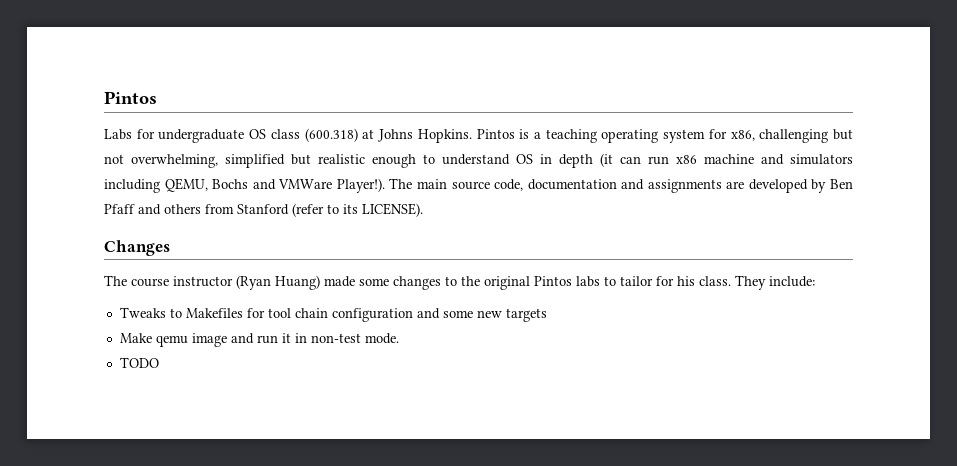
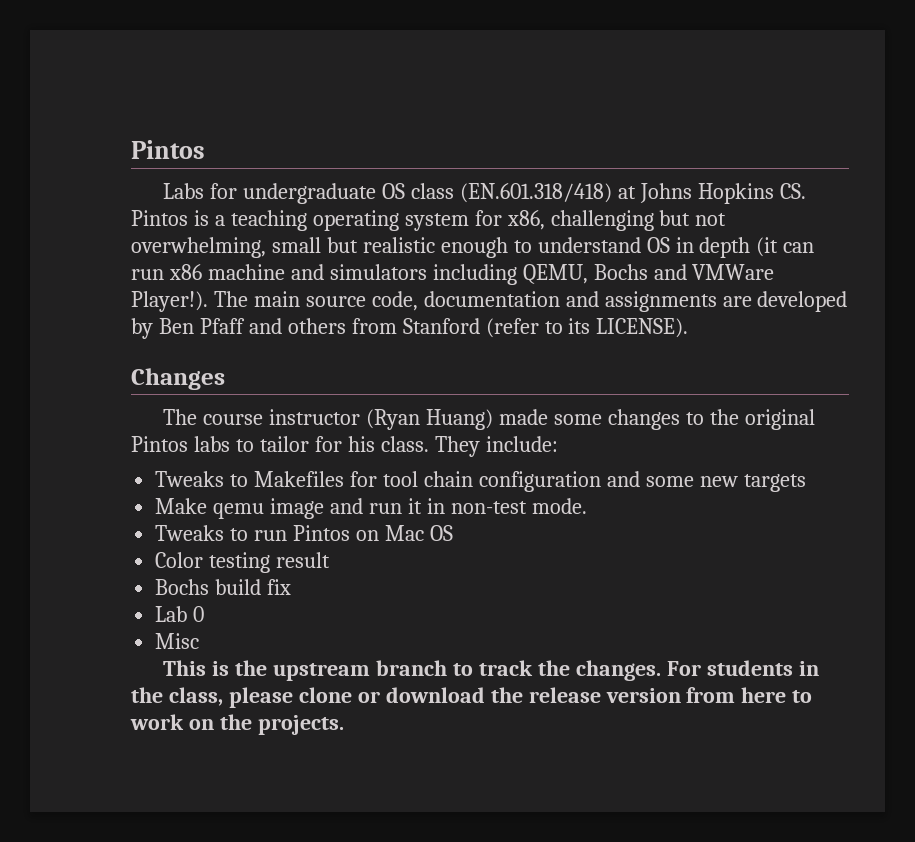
[304,128,358,142] (600.318) -> [460,183,613,203] (EN.601.318/418)
[417,129,472,143] Hopkins. -> [697,183,806,204] Hopkins CS.
[225,154,285,168] simplified -> [271,237,321,253] small
[119,357,159,368] TODO -> [155,525,453,541] [155,552,331,573] [155,579,292,595] [155,606,205,622] [155,633,200,649] [163,660,819,681] [131,687,813,708] [130,714,344,735] Tweaks to run Pintos on Mac OS // Color testing result // Bochs build fix // Lab 0 // Misc // This is the upstream branch to track the changes. For students in the class, please clone or download the release version from here to work on the projects.

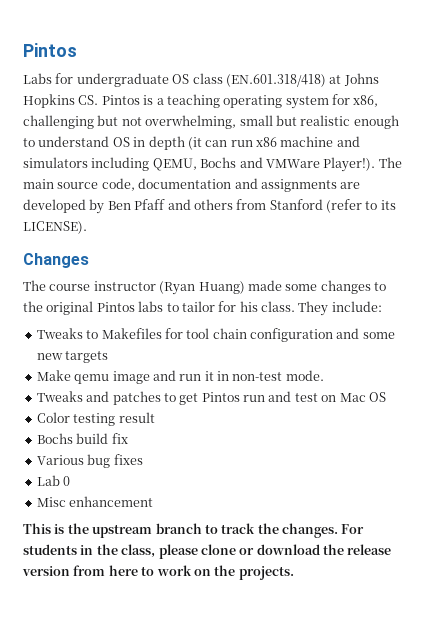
[230,525,351,541] to run Pintos -> [86,391,318,405] and patches to get Pintos run and test
(292, 587) none -> [36,454,143,468] // Various bug fixes
(200, 641) none -> [69,496,154,507] enhancement

